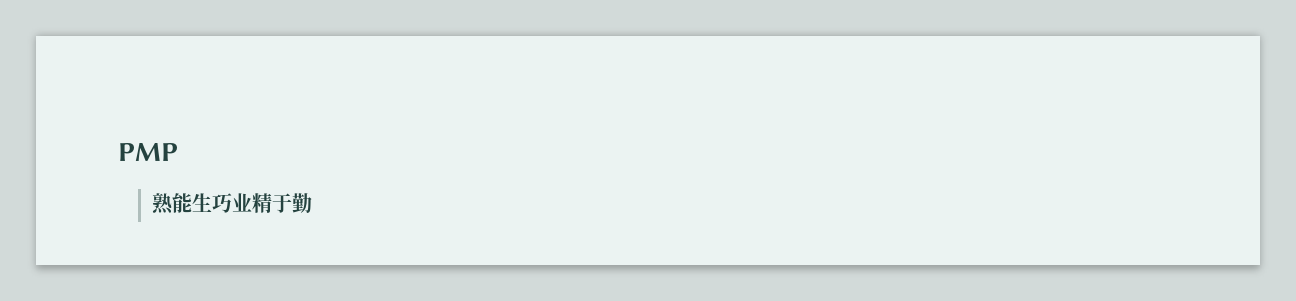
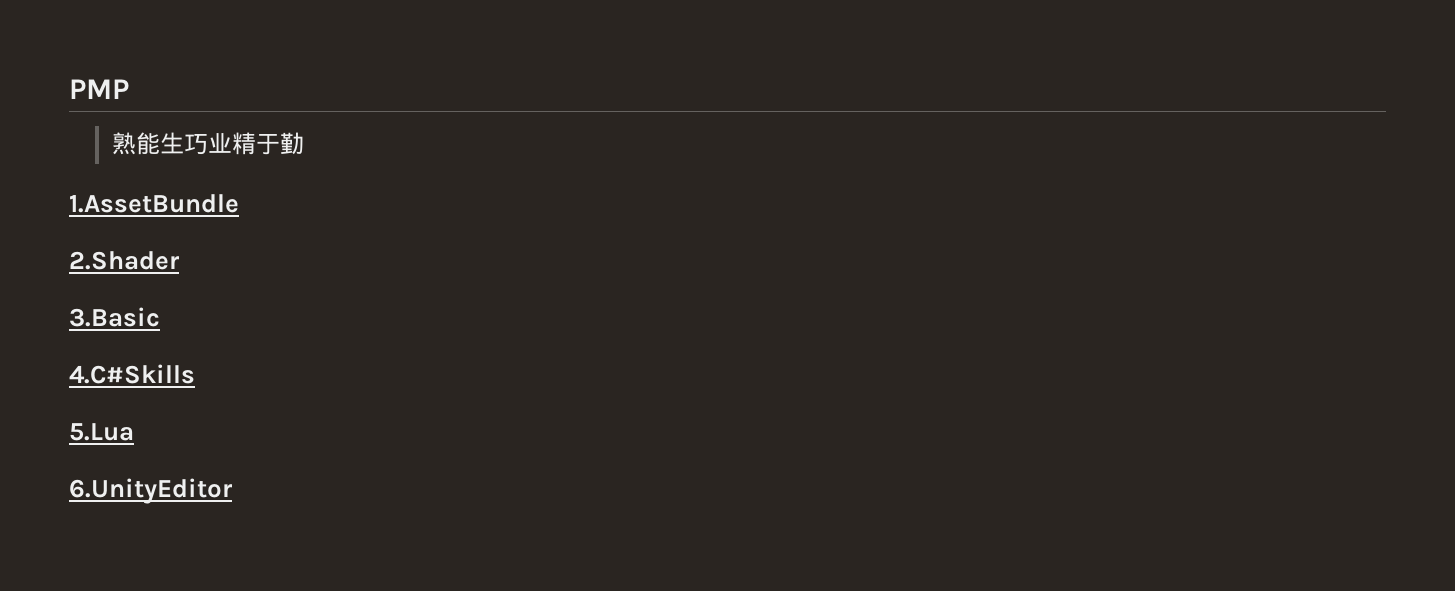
(312, 203) none -> [69,194,239,213] [69,251,180,270] [69,307,160,327] [69,364,195,384] [69,423,134,441] [69,478,233,504] // 1.AssetBundle // 2.Shader // 3.Basic // 4.C#Skills // 5.Lua // 6.UnityEditor

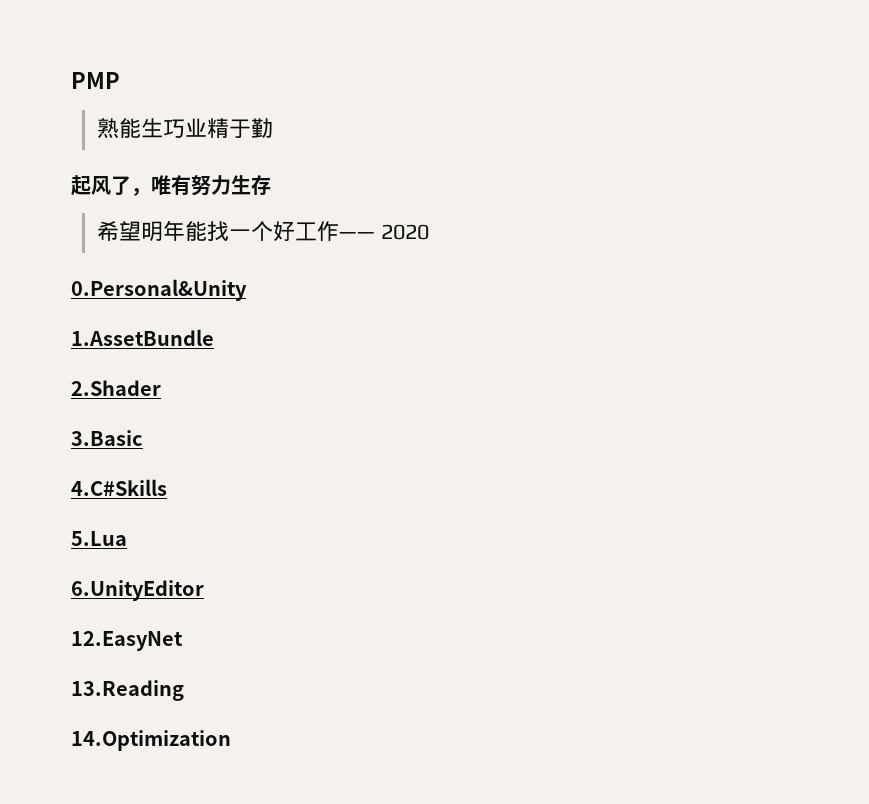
(305, 143) none -> [71,175,271,196] [97,220,429,242] [71,279,247,301] // 起风了，唯有努力生存 // 希望明年能找一个好工作—— 2020 // 0.Personal&Unity
(233, 491) none -> [71,631,183,651] [71,680,184,701] [71,730,231,751] // 12.EasyNet // 13.Reading // 14.Optimization

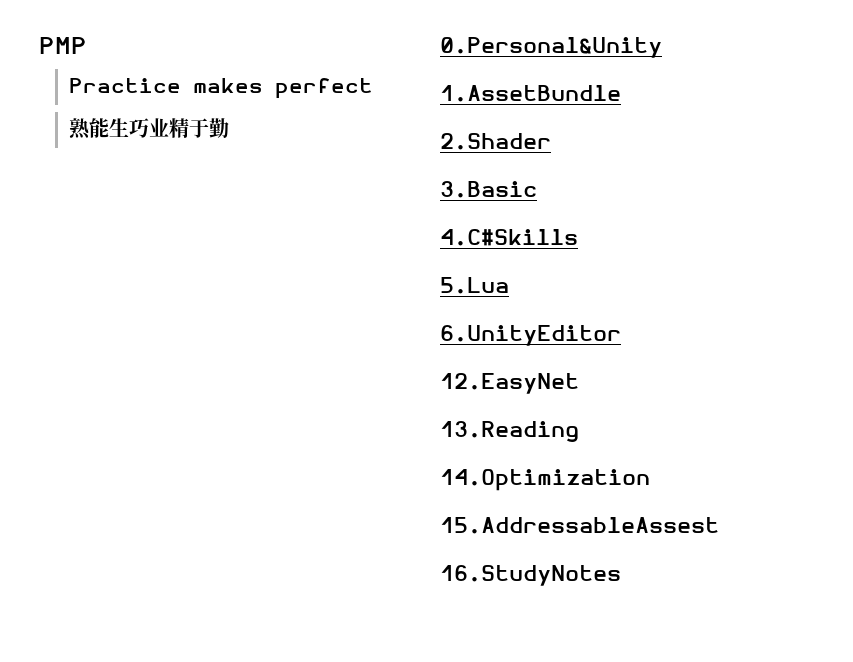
(120, 80) none -> [68,78,373,99] // Practice makes perfect
[71,175,271,196] [97,220,429,242] // 起风了，唯有努力生存 // 希望明年能找一个好工作—— 2020 -> (229, 128) none
(231, 740) none -> [440,517,719,534] [440,565,621,586] // 15.AddressableAssest // 16.StudyNotes

